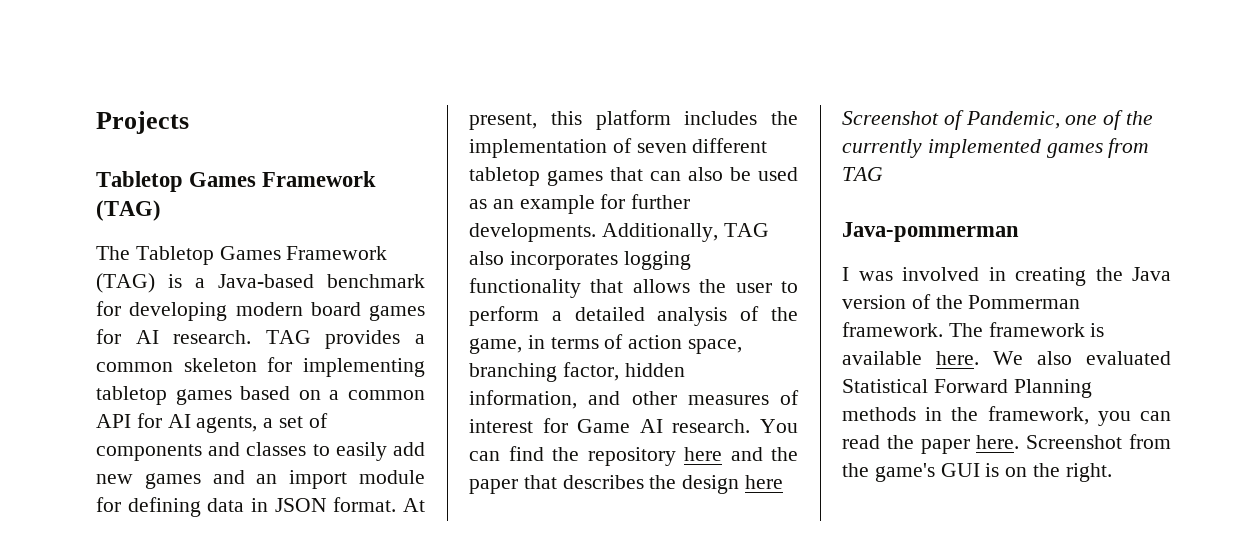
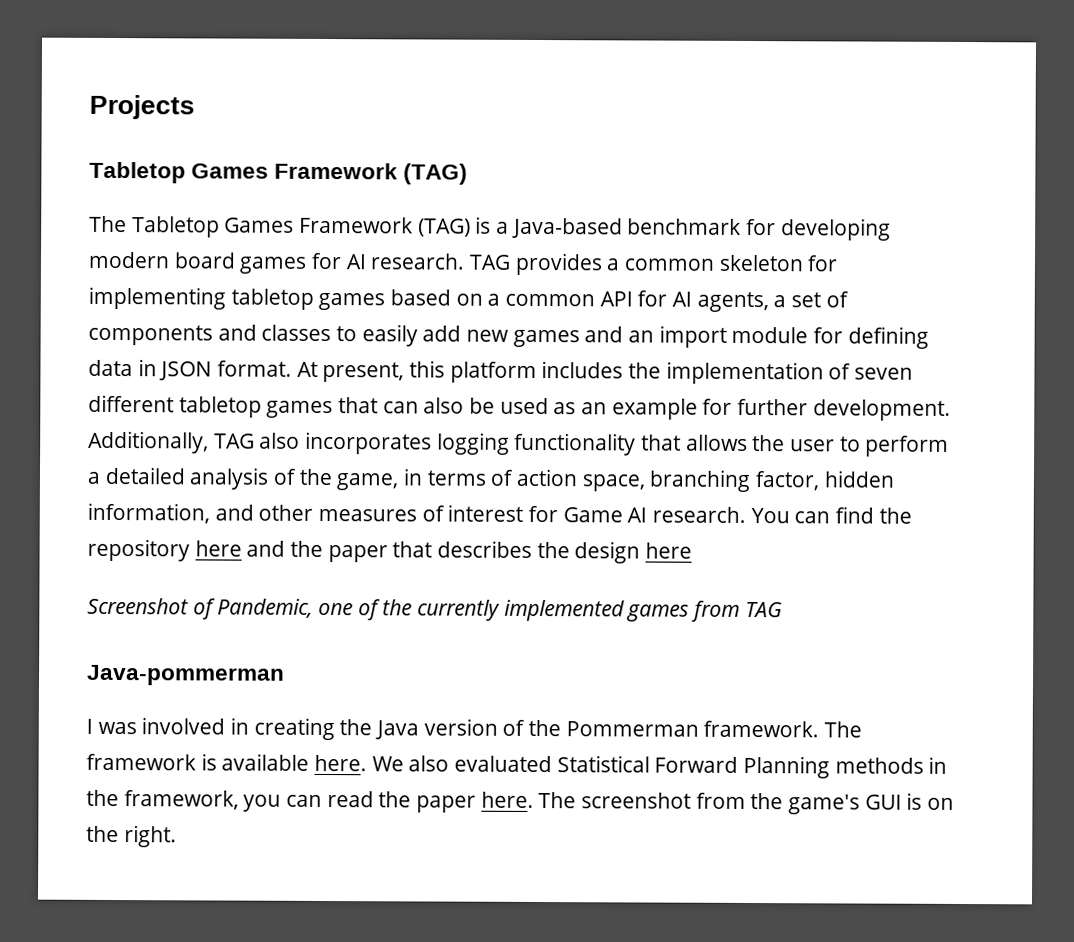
[469,223,596,242] developments. -> [812,399,951,421] development.
[1026,435,1123,449] Screenshot -> [538,792,692,809] The screenshot

